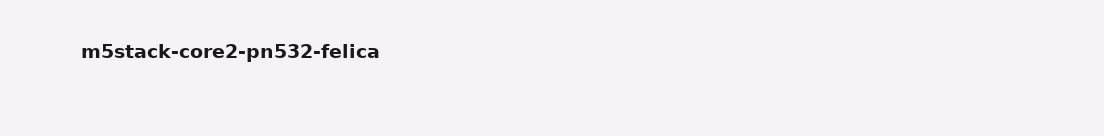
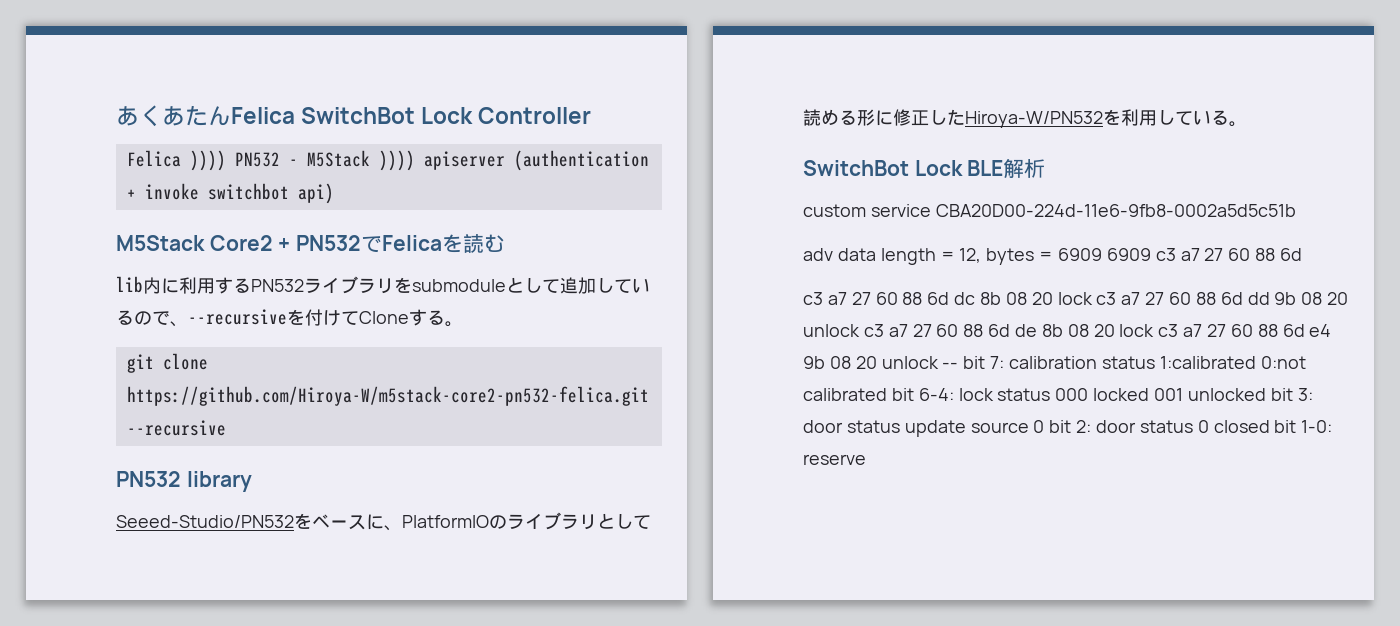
[81,44,380,62] m5stack-core2-pn532-felica -> [116,105,592,127] [126,150,649,171] [126,183,334,204] [116,234,506,253] [116,276,650,294] [116,309,463,327] [126,353,208,373] [126,386,649,406] [126,420,226,436] [116,471,252,492] [116,512,651,531] [803,109,1247,128] [803,158,1046,178] [803,204,1296,217] [803,248,1303,265] [803,292,1349,305] [803,324,1332,337] [803,356,1306,369] [803,388,1313,401] [803,420,1333,437] [803,454,866,465] あくあたんFelica SwitchBot Lock Controller // Felica )))) PN532 - M5Stack )))) apiserver (authentication + invoke switchbot api) // M5Stack Core2 + PN532でFelicaを読む // lib内に利用するPN532ライブラリをsubmoduleとして追加しているので、--recursiveを付けてCloneする。 // git clone https://github.com/Hiroya-W/m5stack-core2-pn532-felica.git --recursive // PN532 library // Seeed-Studio/PN532をベースに、PlatformIOのライブラリとして読める形に修正したHiroya-W/PN532を利用している。 // SwitchBot Lock BLE解析 // custom service CBA20D00-224d-11e6-9fb8-0002a5d5c51b // adv data length = 12, bytes = 6909 6909 c3 a7 27 60 88 6d // c3 a7 27 60 88 6d dc 8b 08 20 lock c3 a7 27 60 88 6d dd 9b 08 20 unlock c3 a7 27 60 88 6d de 8b 08 20 lock c3 a7 27 60 88 6d e4 9b 08 20 unlock -- bit 7: calibration status 1:calibrated 0:not calibrated bit 6-4: lock status 000 locked 001 unlocked bit 3: door status update source 0 bit 2: door status 0 closed bit 1-0: reserve

